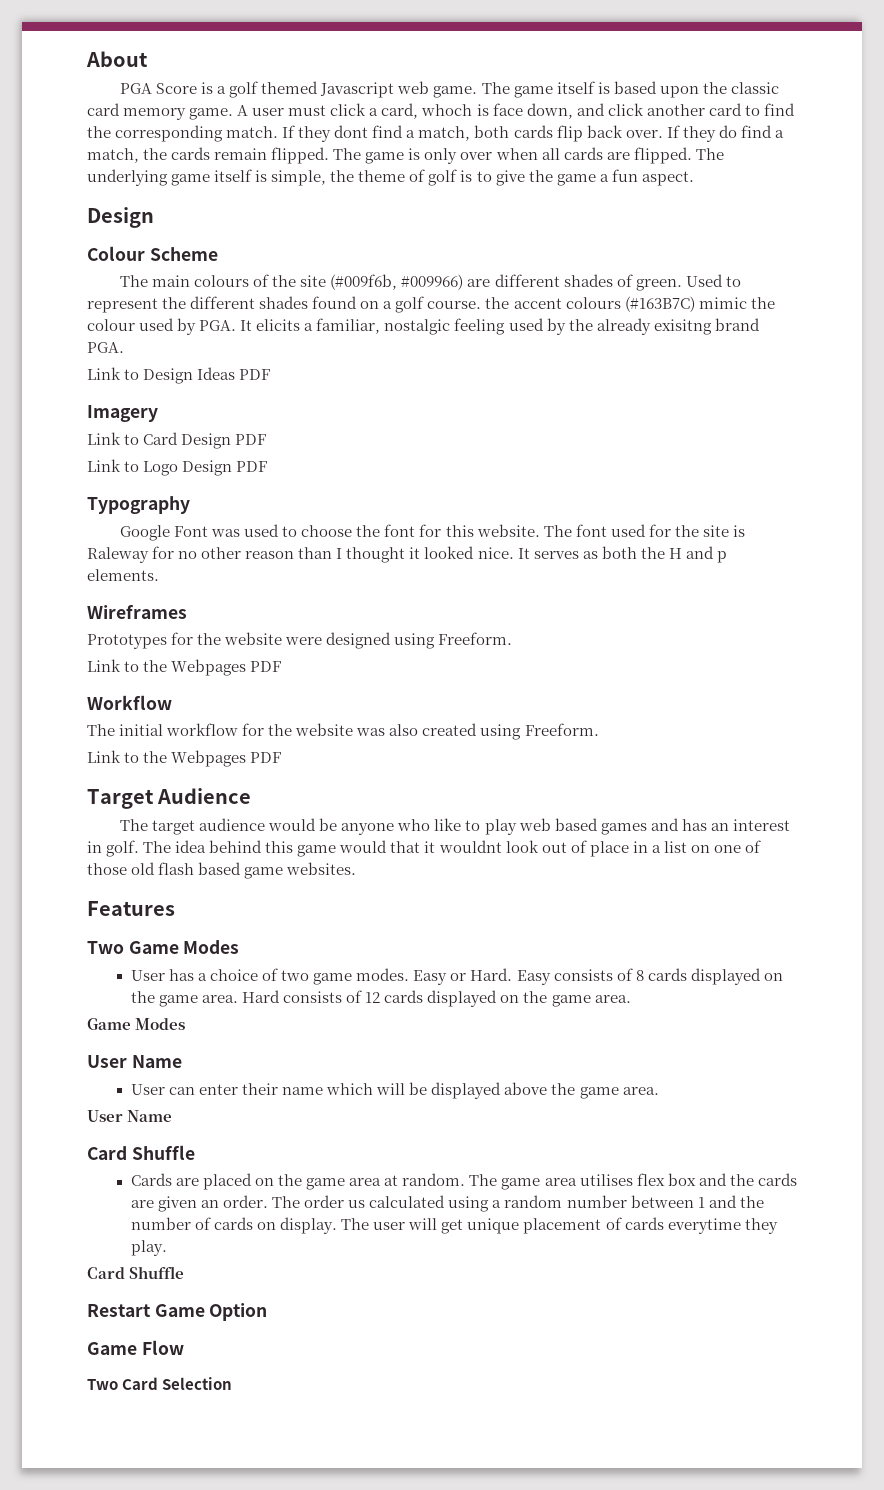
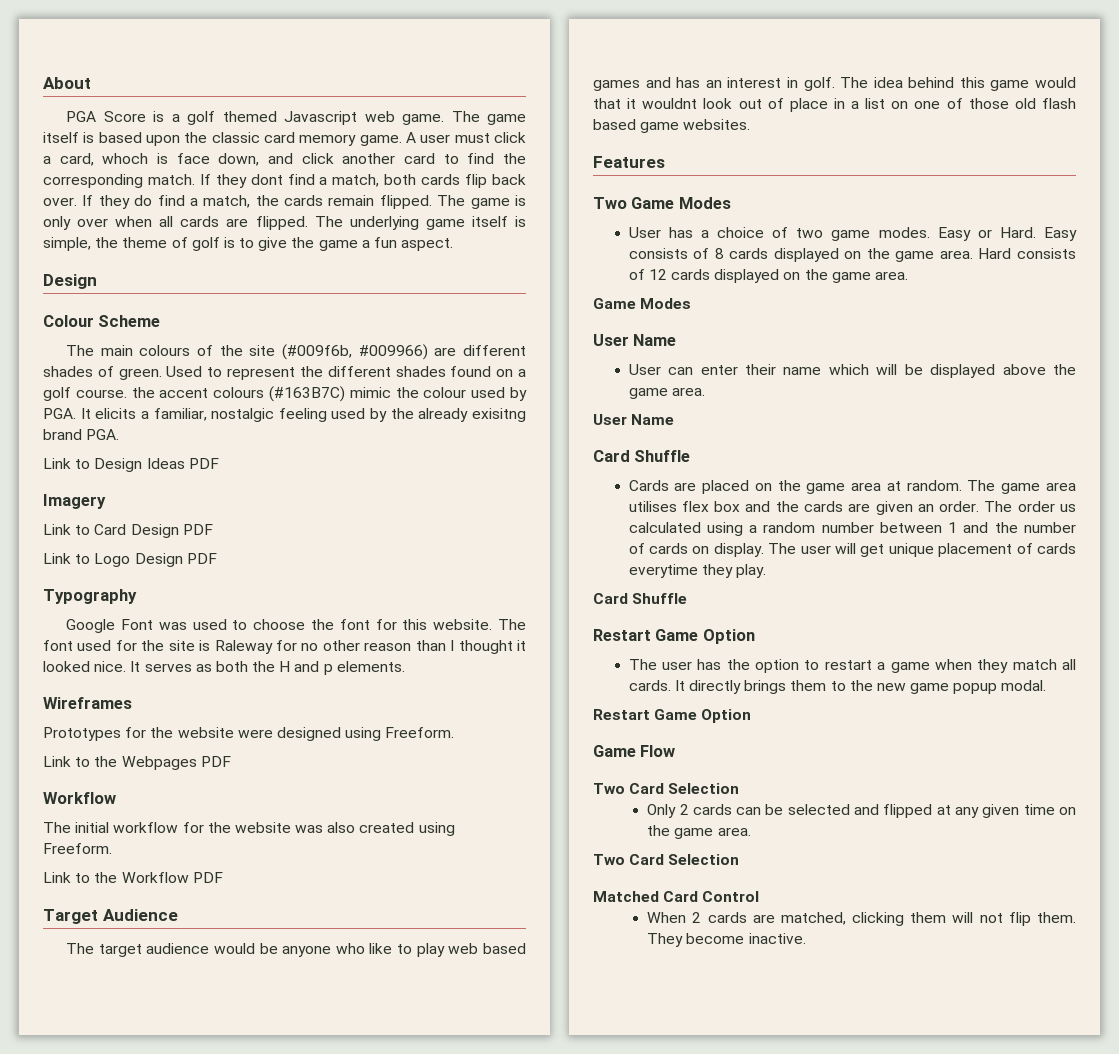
[171,750,247,767] Webpages -> [121,872,189,883] Workflow
(268, 1312) none -> [628,659,1076,673] [628,680,1047,694] [593,709,752,723] // The user has the option to restart a game when they match all cards. It directly brings them to the new game popup modal. // Restart Game Option
(233, 1383) none -> [647,804,1077,818] [647,825,751,839] [593,854,740,865] [593,891,760,902] [647,912,1076,926] [647,933,806,947] // Only 2 cards can be selected and flipped at any given time on the game area. // Two Card Selection // Matched Card Control // When 2 cards are matched, clicking them will not flip them. They become inactive.

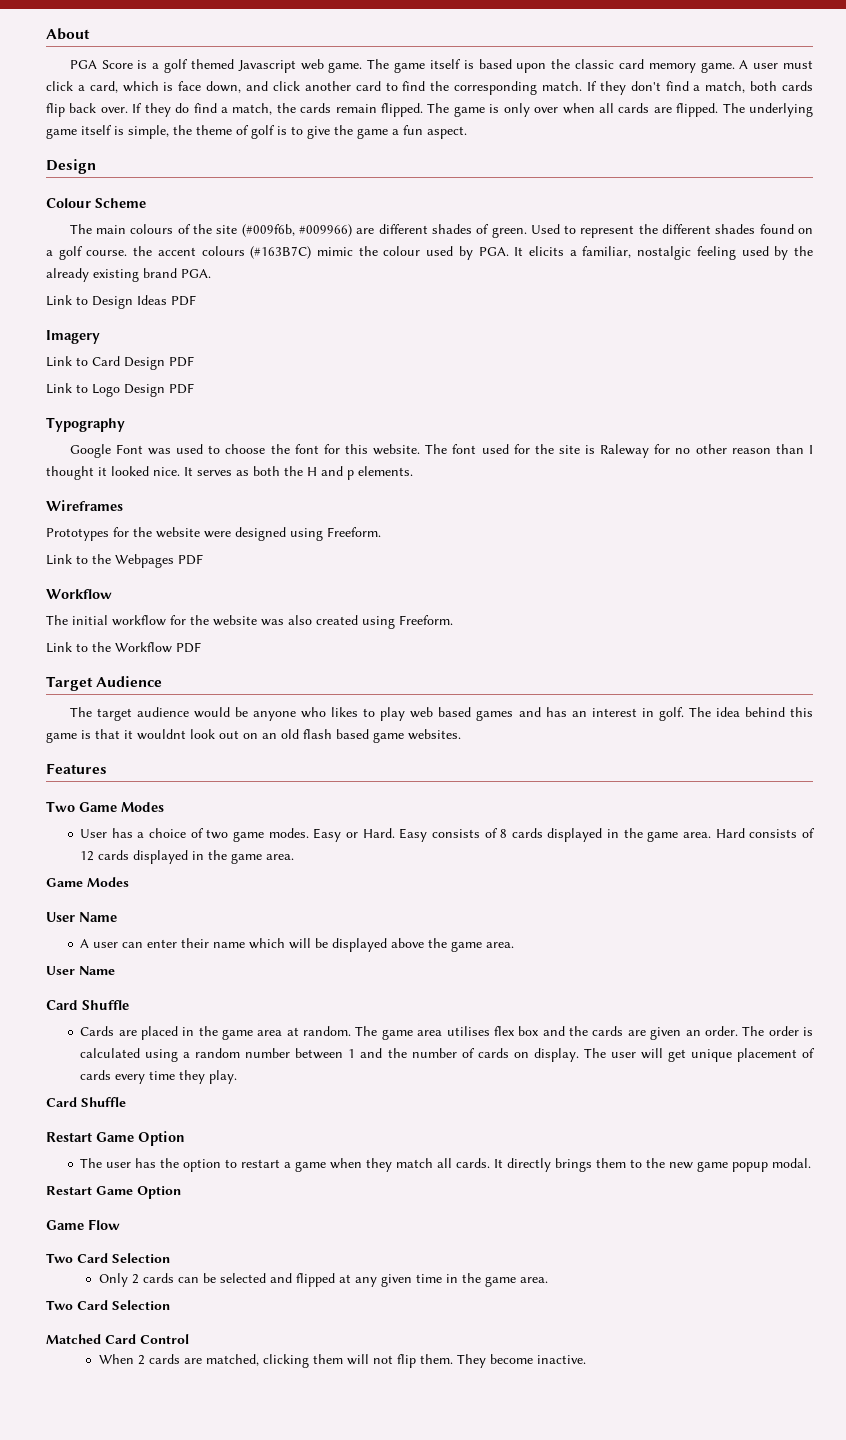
[102,153,149,164] whoch -> [122,81,159,92] which
[250,174,283,185] dont -> [630,81,661,91] don't
[471,408,526,422] exisitng -> [93,269,139,282] existing
[369,943,393,954] like -> [331,707,359,717] likes
[1035,77,1076,88] would -> [81,730,91,739] is
[767,98,1009,112] of place in a list on one of those -> [243,733,277,739] on an
[844,251,862,259] on -> [607,829,620,838] in
[783,272,801,280] on -> [192,851,205,860] in
[628,364,661,375] User -> [80,939,119,948] A user
[754,483,772,491] on -> [182,1027,195,1036] in
[1060,504,1076,512] us -> [803,1027,814,1036] is
[628,564,698,578] everytime -> [115,1071,176,1084] every time
[1059,807,1077,815] on -> [445,1274,458,1283] in

